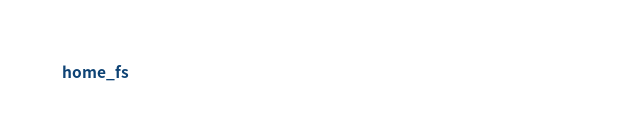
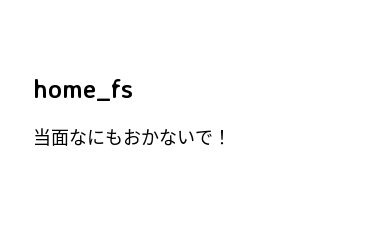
(129, 73) none -> [33,128,231,146] // 当面なにもおかないで！

